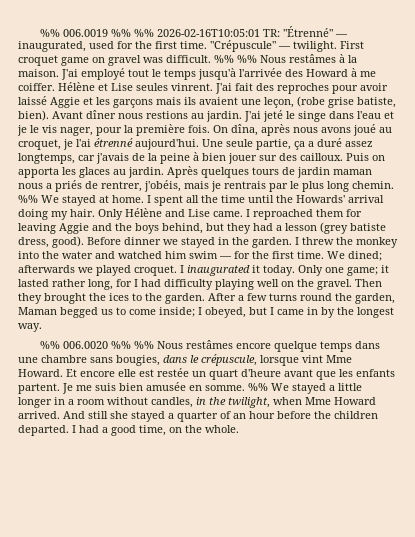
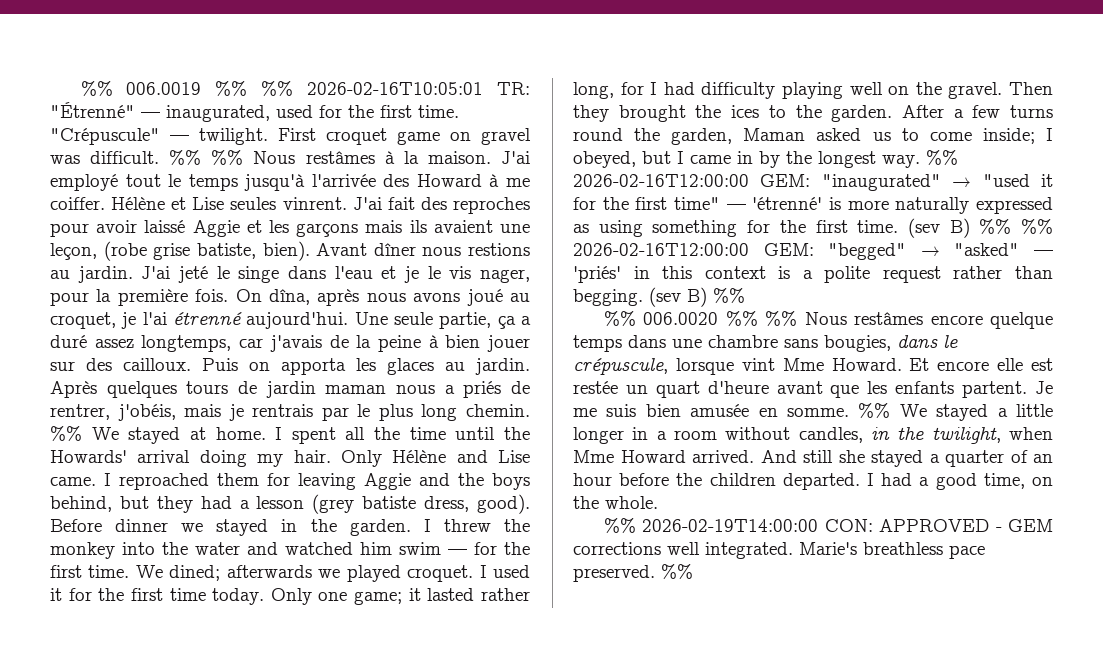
[187,265,260,276] inaugurated it -> [493,565,530,578] [50,588,206,601] used it for the first time
[60,307,98,318] begged -> [816,128,862,141] asked
(42, 327) none -> [926,150,958,165] [573,174,1053,191] [573,197,1053,214] [573,218,1053,238] [573,243,1053,260] [573,266,1053,283] [573,287,745,307] %% 2026-02-16T12:00:00 GEM: "inaugurated" → "used it for the first time" — 'étrenné' is more naturally expressed as using something for the first time. (sev B) %% %% 2026-02-16T12:00:00 GEM: "begged" → "asked" — 'priés' in this context is a polite request rather than begging. (sev B) %%
(239, 429) none -> [603,518,1053,533] [573,542,985,559] [573,564,693,582] // %% 2026-02-19T14:00:00 CON: APPROVED - GEM corrections well integrated. Marie's breathless pace preserved. %%

